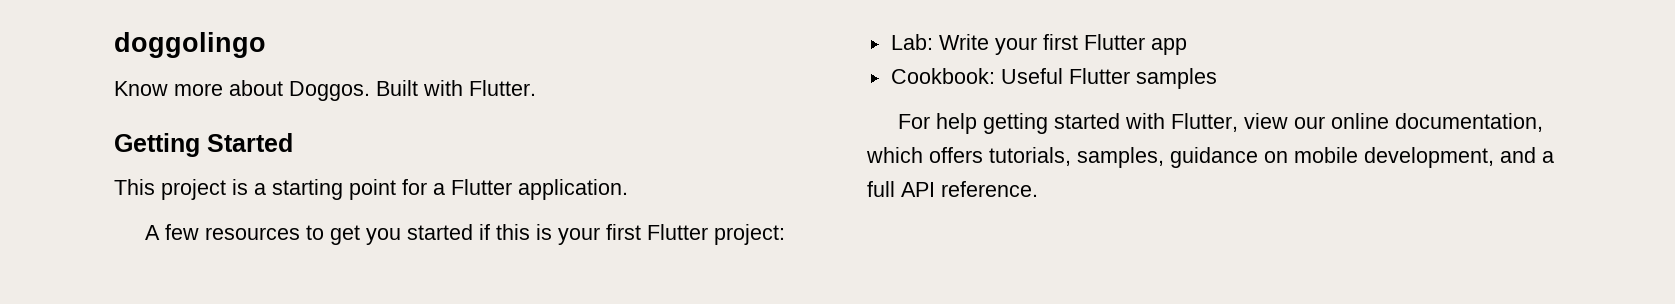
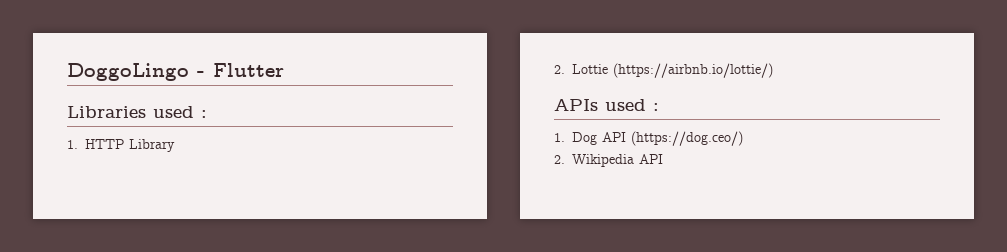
[114,32,266,58] [114,80,536,101] [114,133,293,157] [114,179,628,200] [145,224,786,245] [890,34,1187,55] [890,68,1217,89] [898,113,1544,134] [866,147,1554,168] [867,181,1038,197] doggolingo // Know more about Doggos. Built with Flutter. // Getting Started // This project is a starting point for a Flutter application. // A few resources to get you started if this is your first Flutter project: // Lab: Write your first Flutter app // Cookbook: Useful Flutter samples // For help getting started with Flutter, view our online documentation, which offers tutorials, samples, guidance on mobile development, and a full API reference. -> [67,63,284,81] [67,106,207,118] [67,139,176,152] [554,63,774,78] [554,99,659,111] [554,131,744,146] [554,154,664,167] DoggoLingo - Flutter // Libraries used : // 1. HTTP Library // 2. Lottie (https://airbnb.io/lottie/) // APIs used : // 1. Dog API (https://dog.ceo/) // 2. Wikipedia API

